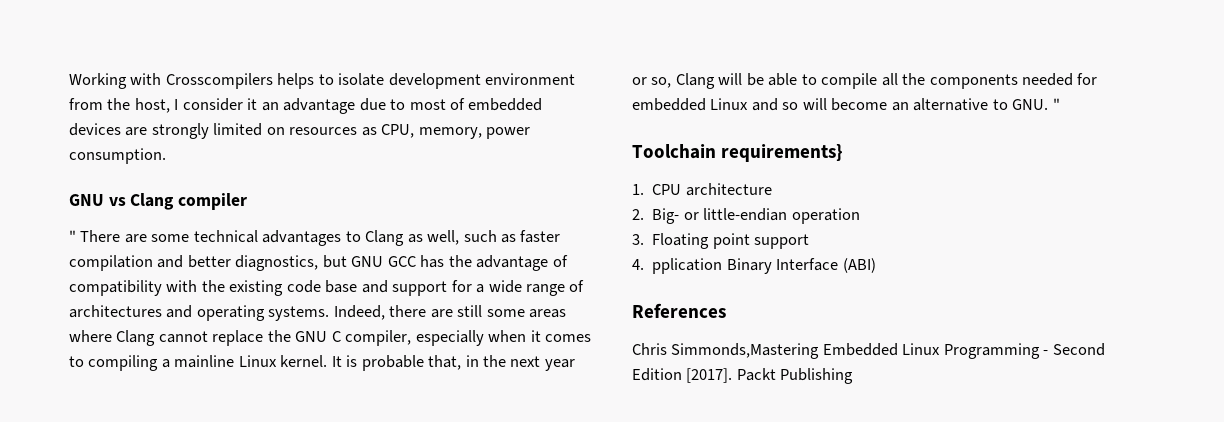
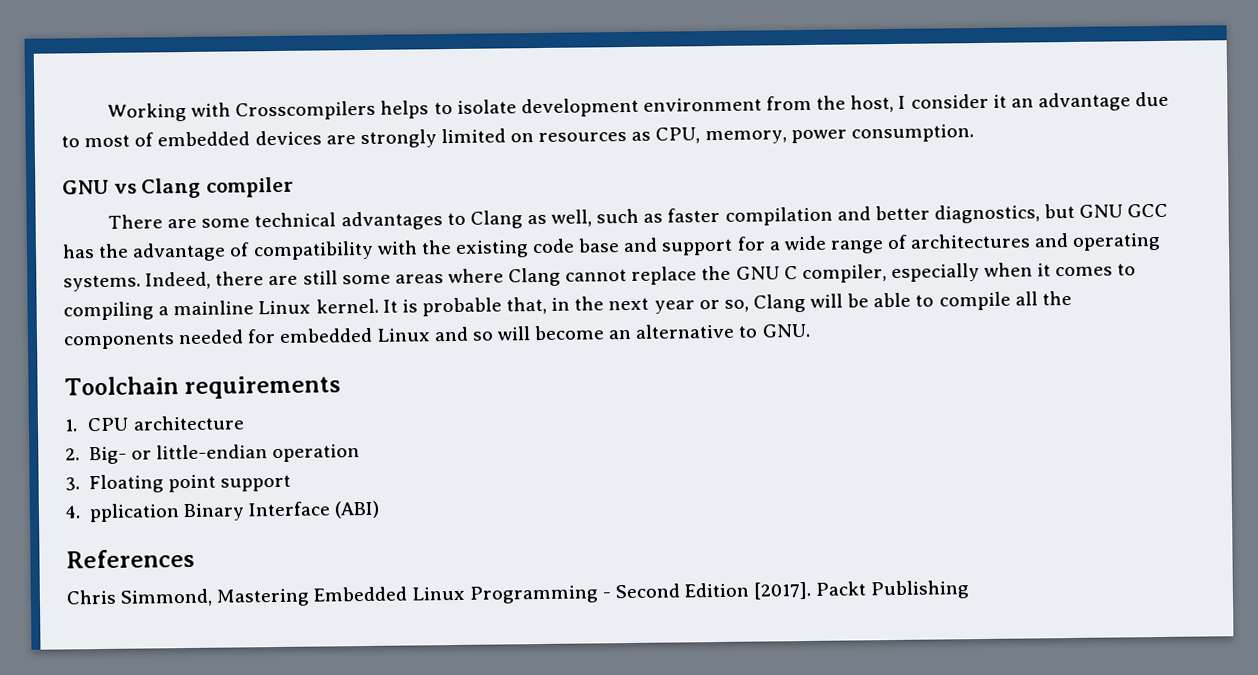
[69,230,76,242] " -> (294, 187) none
[1052,98,1060,110] " -> (811, 330) none
[721,144,844,162] requirements} -> [184,375,342,400] requirements
[671,343,820,359] Simmonds,Mastering -> [120,588,311,607] Simmond, Mastering

